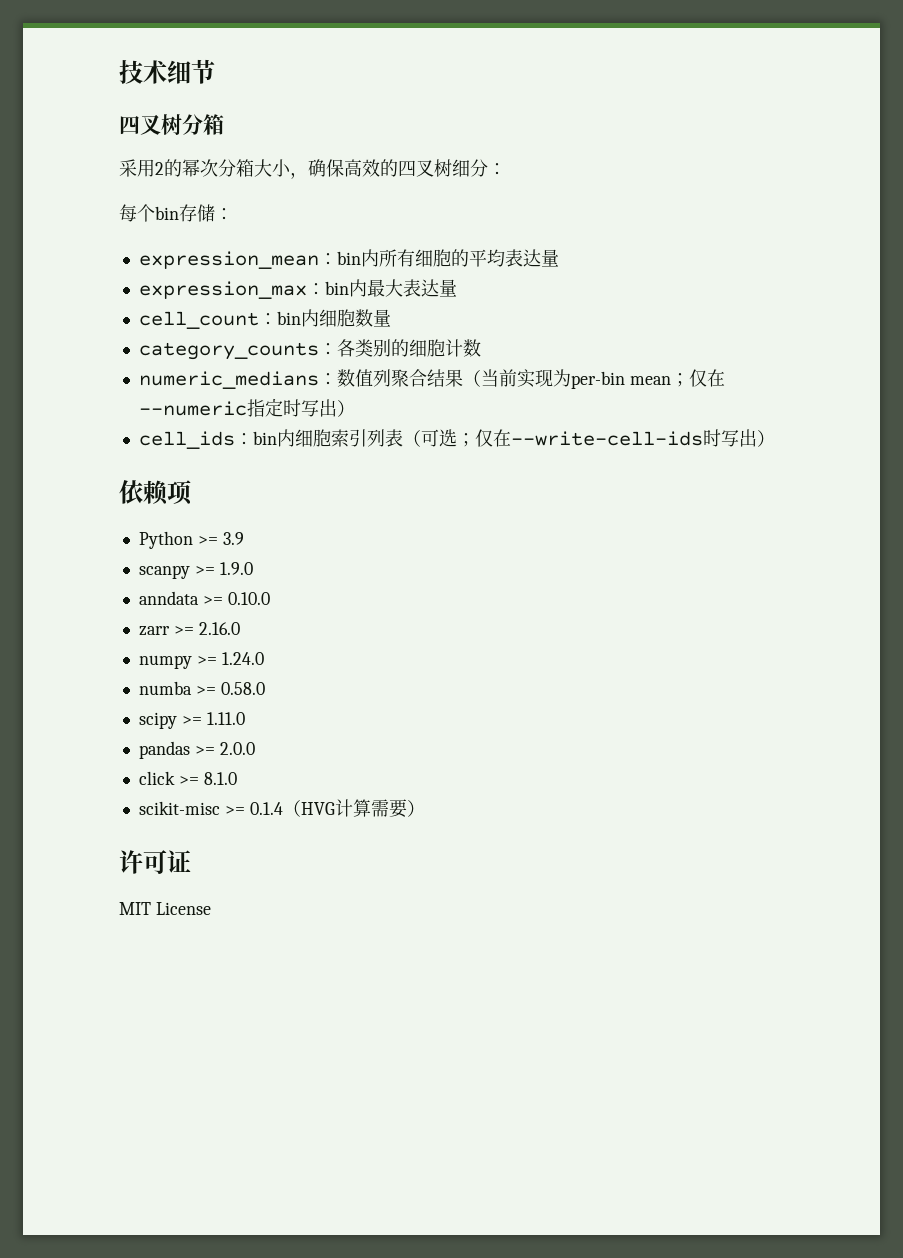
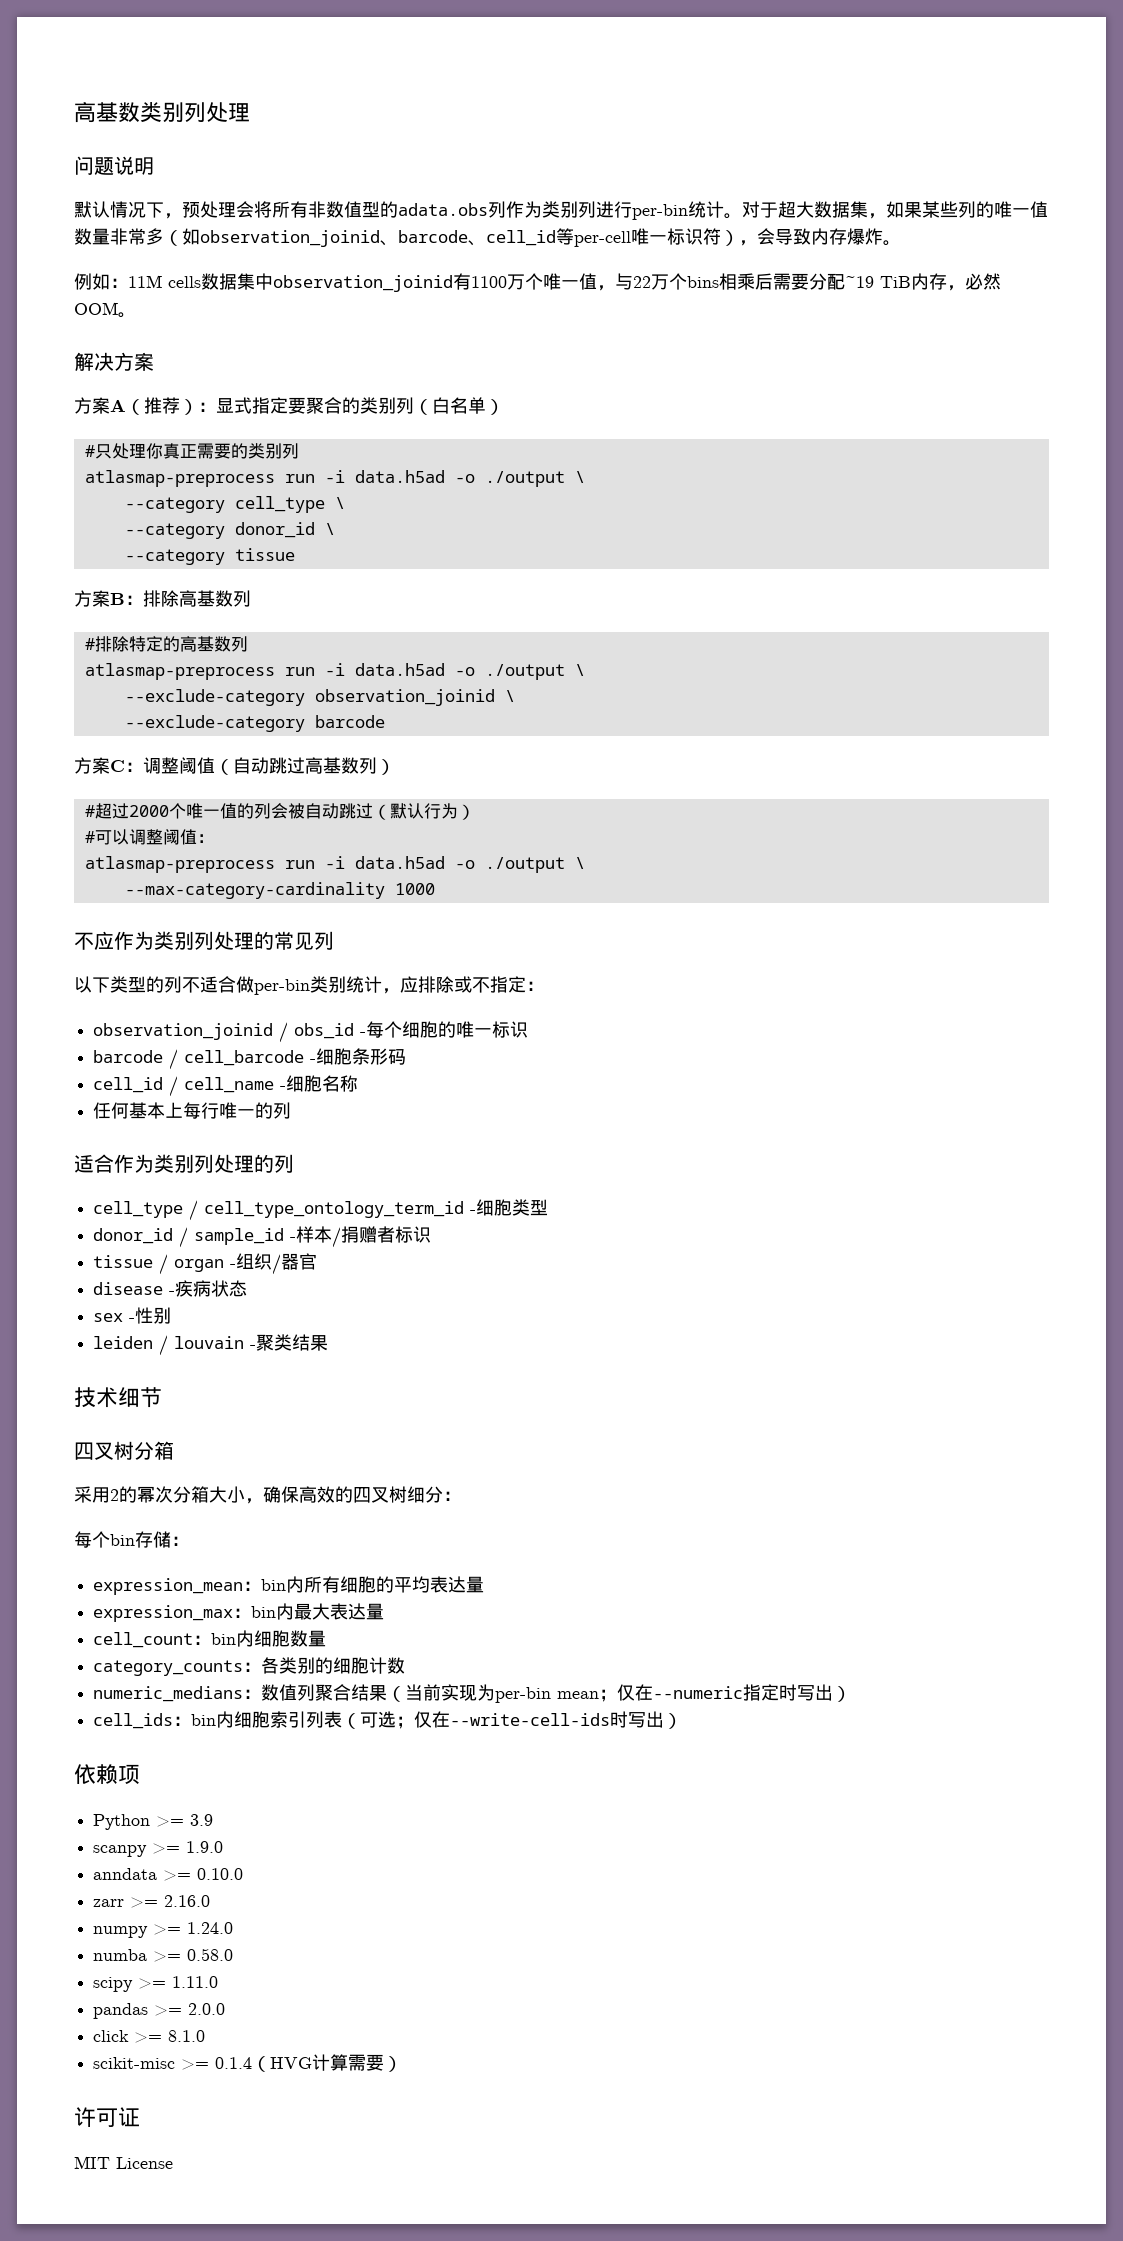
(119, 72) none -> [74,102,250,123] [74,156,154,175] [74,201,1048,220] [74,228,901,247] [74,273,1001,292] [74,302,136,318] [74,352,154,371] [74,397,504,415] [84,443,299,459] [84,470,585,487] [124,496,345,513] [124,522,335,539] [124,548,295,565] [74,590,251,607] [84,636,248,652] [84,663,585,680] [124,689,515,706] [124,715,385,732] [74,757,395,775] [84,803,475,820] [84,829,214,845] [84,856,585,873] [124,882,435,899] [74,931,334,950] [74,976,544,995] [93,1021,529,1043] [93,1048,407,1070] [93,1075,359,1097] [93,1102,292,1119] [74,1154,294,1173] [93,1199,549,1221] [93,1226,432,1248] [93,1253,318,1275] [93,1280,248,1297] [93,1307,172,1324] [93,1334,329,1356] 高基数类别列处理 // 问题说明 // 默认情况下，预处理会将所有非数值型的adata.obs列作为类别列进行per-bin统计。对于超大数据集，如果某些列的唯一值数量非常多（如observation_joinid、barcode、cell_id等per-cell唯一标识符），会导致内存爆炸。 // 例如：11M cells数据集中observation_joinid有1100万个唯一值，与22万个bins相乘后需要分配~19 TiB内存，必然OOM。 // 解决方案 // 方案A（推荐）：显式指定要聚合的类别列（白名单） // #只处理你真正需要的类别列 // atlasmap-preprocess run -i data.h5ad -o ./output \ // --category cell_type \ // --category donor_id \ // --category tissue // 方案B：排除高基数列 // #排除特定的高基数列 // atlasmap-preprocess run -i data.h5ad -o ./output \ // --exclude-category observation_joinid \ // --exclude-category barcode // 方案C：调整阈值（自动跳过高基数列） // #超过2000个唯一值的列会被自动跳过（默认行为） // #可以调整阈值： // atlasmap-preprocess run -i data.h5ad -o ./output \ // --max-category-cardinality 1000 // 不应作为类别列处理的常见列 // 以下类型的列不适合做per-bin类别统计，应排除或不指定： // observation_joinid / obs_id -每个细胞的唯一标识 // barcode / cell_barcode -细胞条形码 // cell_id / cell_name -细胞名称 // 任何基本上每行唯一的列 // 适合作为类别列处理的列 // cell_type / cell_type_ontology_term_id -细胞类型 // donor_id / sample_id -样本/捐赠者标识 // tissue / organ -组织/器官 // disease -疾病状态 // sex -性别 // leiden / louvain -聚类结果 //

